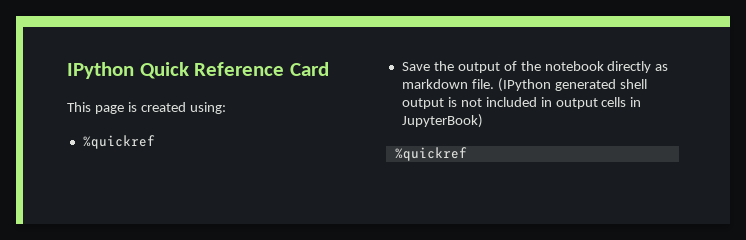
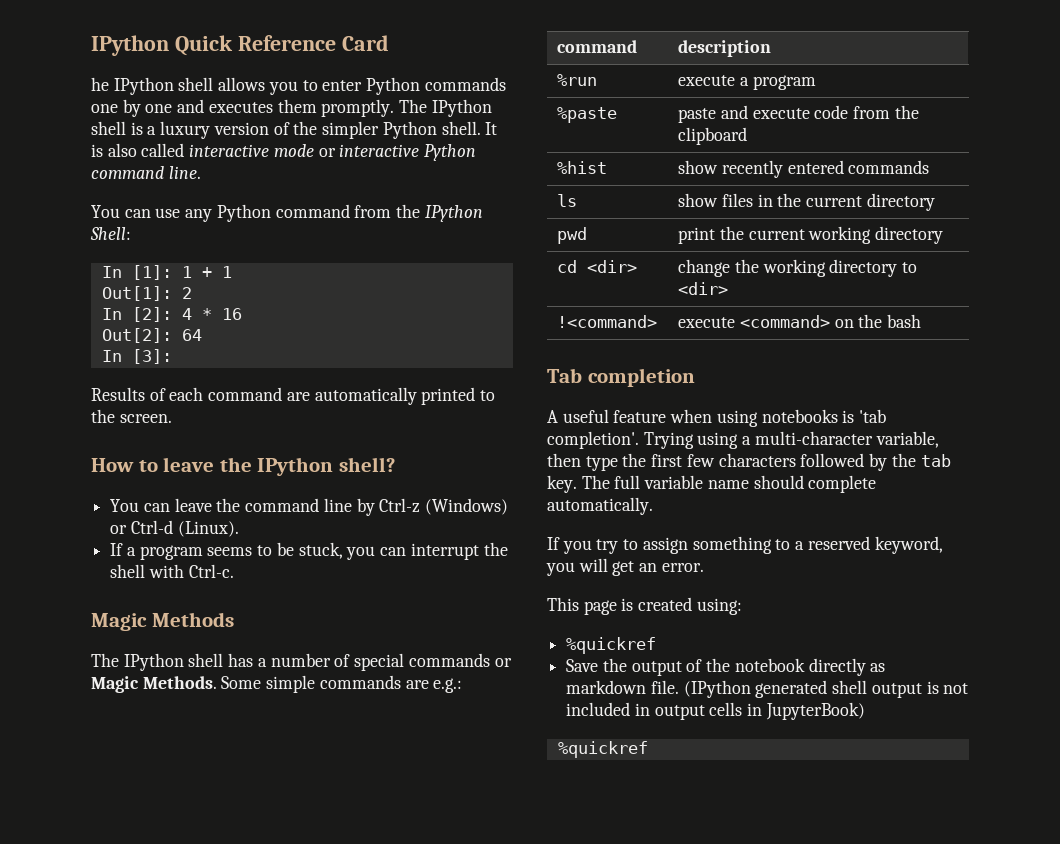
(329, 69) none -> [91,77,506,95] [91,99,492,117] [91,121,498,139] [91,143,477,161] [91,166,201,179] [91,204,483,222] [90,227,131,240] [101,265,232,280] [101,286,192,301] [101,307,242,322] [101,328,202,343] [101,349,172,364] [91,387,496,405] [91,409,172,423] [91,457,395,476] [110,498,509,516] [110,520,239,537] [110,542,508,560] [110,564,234,578] [91,612,234,631] [91,653,512,671] [91,675,463,693] [557,40,638,53] [678,40,772,57] [557,74,598,86] [678,75,816,90] [557,107,618,123] [678,105,919,123] [678,127,748,145] [557,161,608,174] [678,160,930,178] [557,194,578,207] [678,193,935,211] [557,227,588,244] [678,226,944,244] [557,260,638,273] [678,259,918,277] [678,282,729,295] [557,315,658,328] [678,314,922,328] [547,368,695,387] [547,409,887,427] [547,431,939,449] [547,453,951,471] [547,475,877,493] [547,497,653,515] [547,536,943,554] [546,558,704,576] // he IPython shell allows you to enter Python commands one by one and executes them promptly. The IPython shell is a luxury version of the simpler Python shell. It is also called interactive mode or interactive Python command line. // You can use any Python command from the IPython Shell: // In [1]: 1 + 1 // Out[1]: 2 // In [2]: 4 * 16 // Out[2]: 64 // In [3]: // Results of each command are automatically printed to the screen. // How to leave the IPython shell? // You can leave the command line by Ctrl-z (Windows) or Ctrl-d (Linux). // If a program seems to be stuck, you can interrupt the shell with Ctrl-c. // Magic Methods // The IPython shell has a number of special commands or Magic Methods. Some simple commands are e.g.: // command | description // %run | execute a program // %paste | paste and execute code from the clipboard // %hist | show recently entered commands // ls | show files in the current directory // pwd | print the current working directory // cd <dir> | change the working directory to <dir> // !<command> | execute <command> on the bash // Tab completion // A useful feature when using notebooks is 'tab completion'. Trying using a multi-character variable, then type the first few characters followed by the tab key. The full variable name should complete automatically. // If you try to assign something to a reserved keyword, you will get an error.

